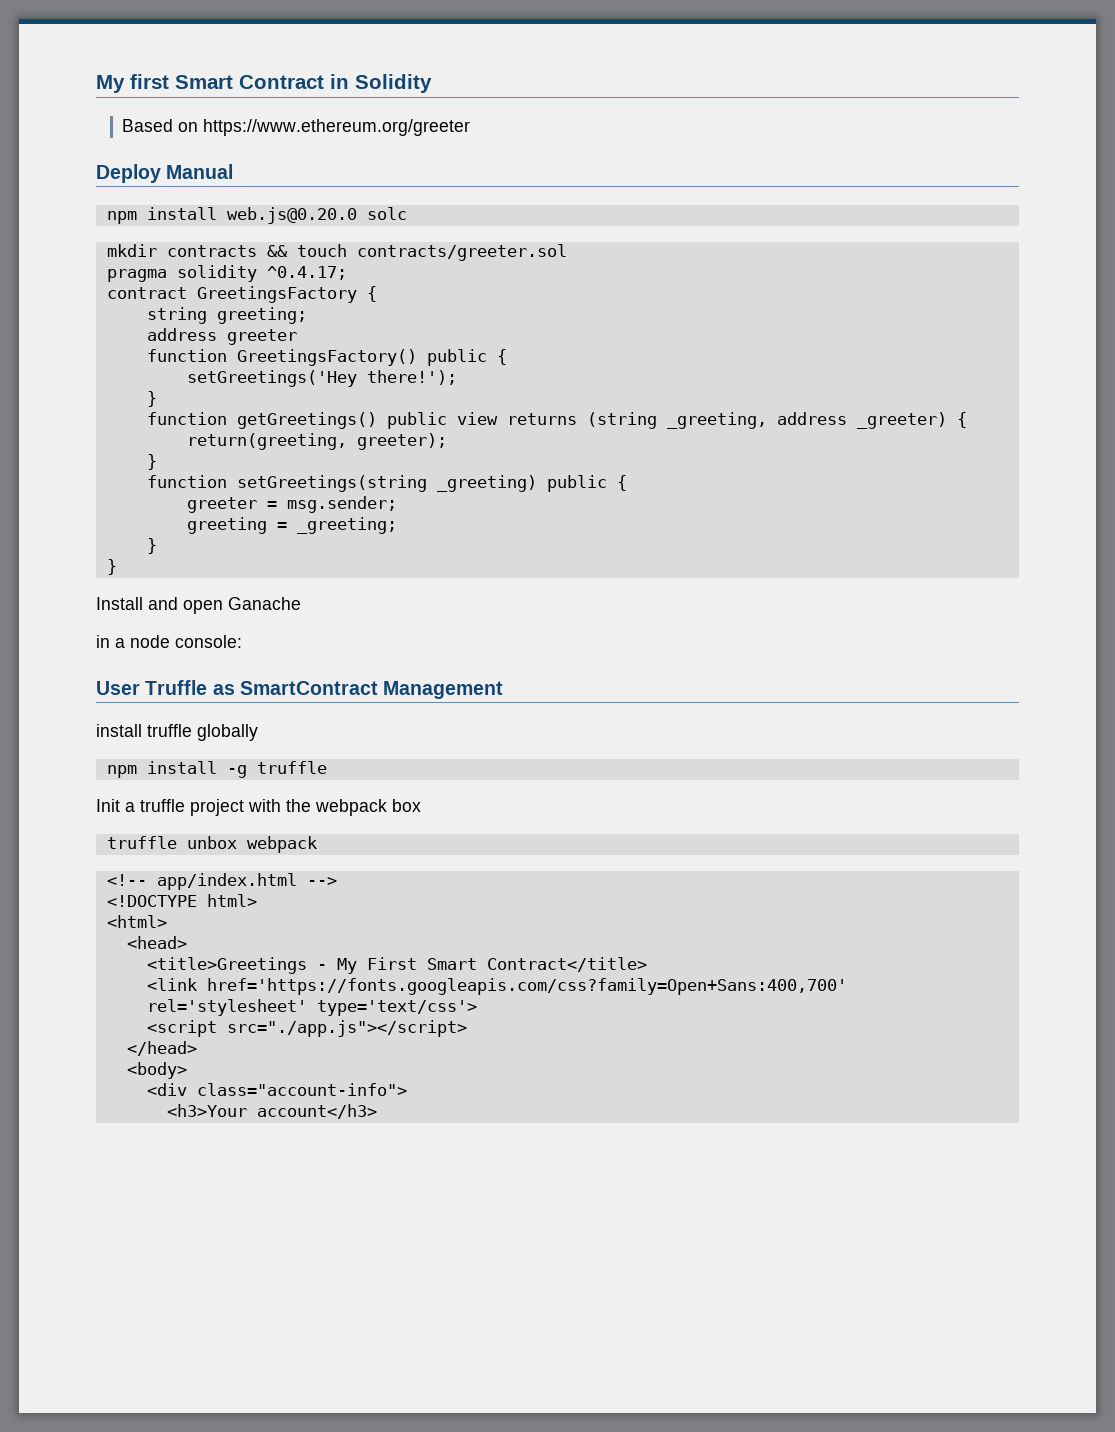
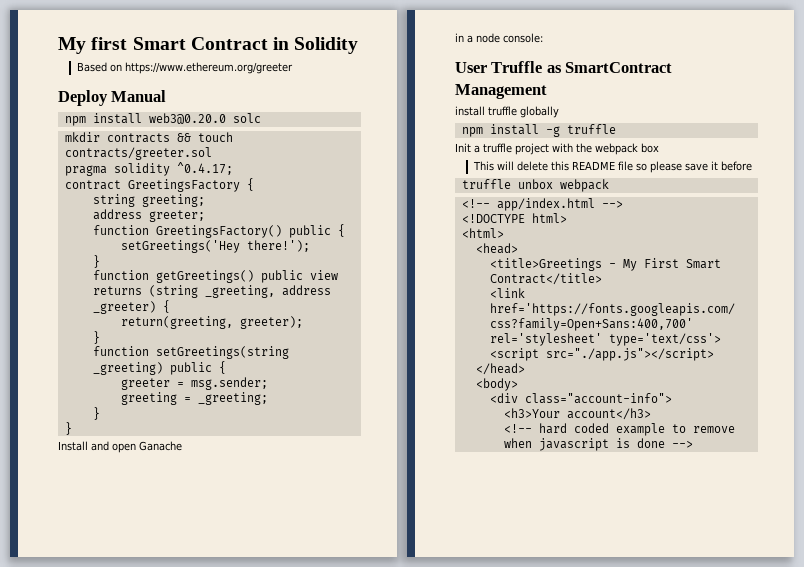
[226,207,357,224] web.js@0.20.0 -> [148,113,226,124] web3@0.20.0
[226,329,297,345] greeter -> [148,210,205,222] greeter;
(421, 805) none -> [472,161,752,173] // This will delete this README file so please save it before
(377, 1111) none -> [503,423,735,436] [503,438,693,451] // <!-- hard coded example to remove when javascript is done -->

